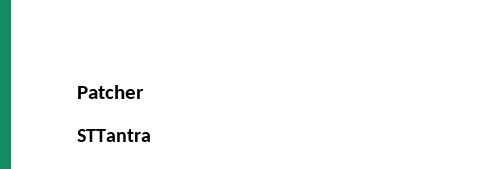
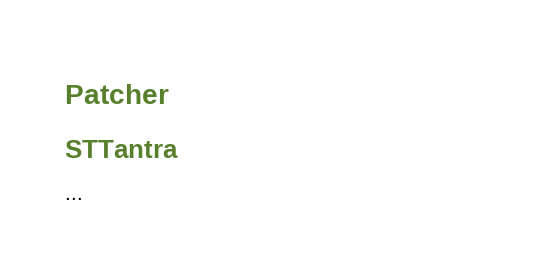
(151, 135) none -> [65,197,83,200] // ...

